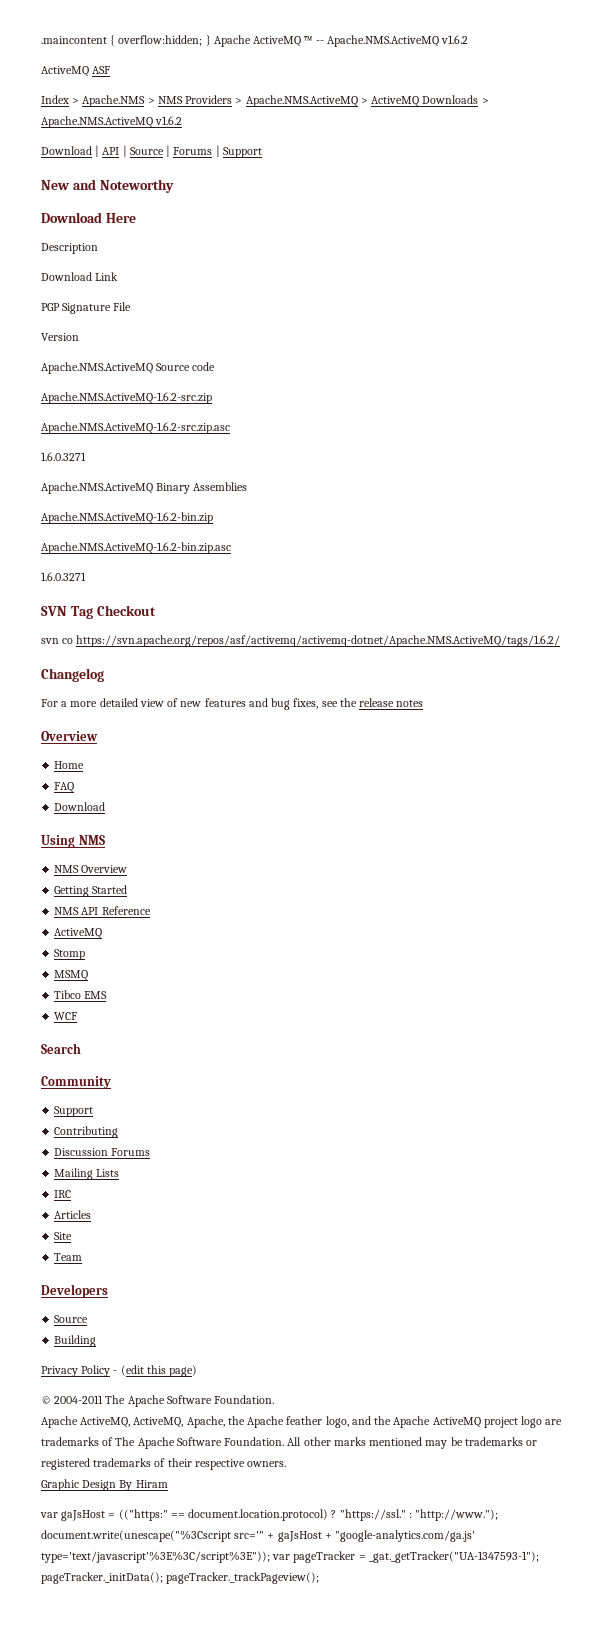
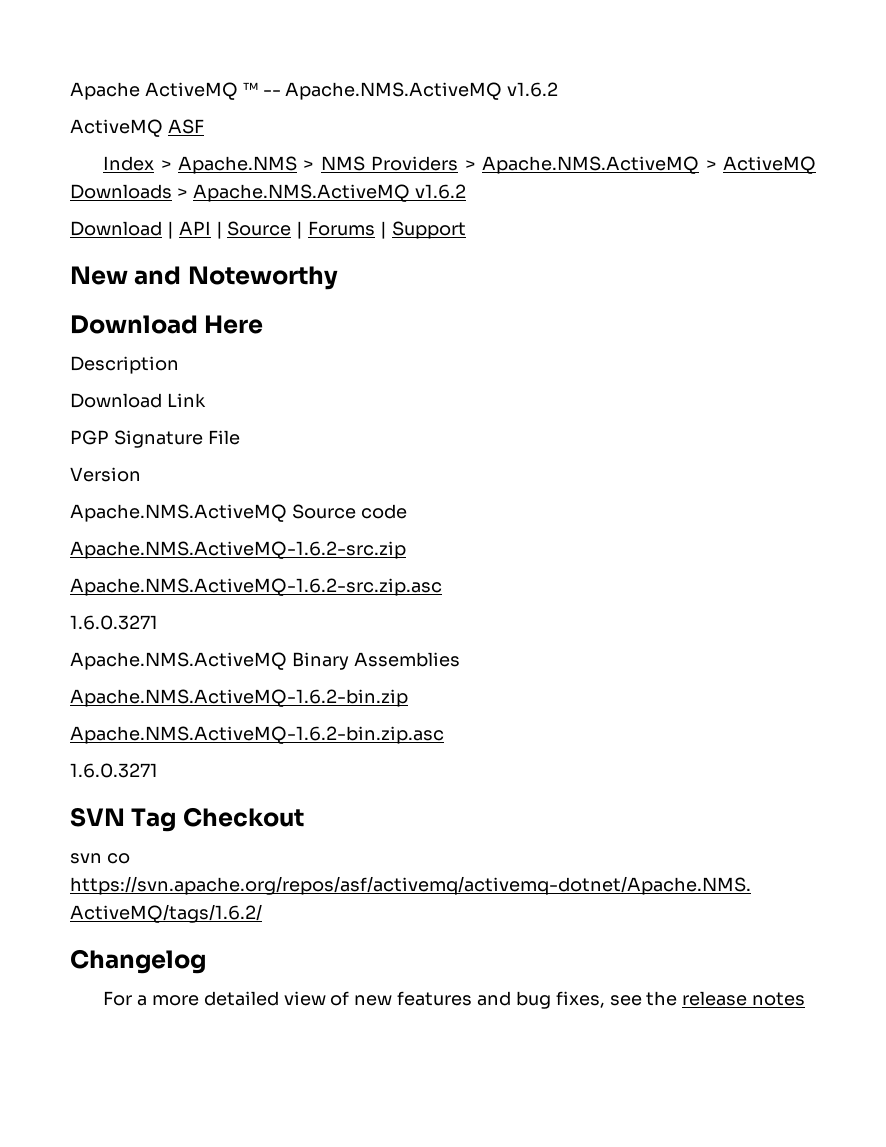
[41,35,211,46] .maincontent { overflow:hidden; } -> (70, 91) none
[41,731,98,741] [54,761,85,769] [54,782,75,793] [54,802,106,811] [41,835,105,848] [54,865,128,873] [54,885,128,897] [54,906,151,915] [54,928,103,939] [54,949,86,960] [54,970,89,981] [54,990,108,999] [54,1012,78,1020] [41,1043,81,1054] [41,1076,111,1089] [54,1106,94,1117] [54,1126,119,1138] [54,1148,151,1156] [54,1168,120,1180] [54,1190,72,1198] [54,1210,92,1219] [54,1232,73,1240] [54,1253,83,1261] [41,1284,108,1298] [54,1315,89,1323] [54,1335,97,1347] [41,1365,198,1377] [41,1395,275,1407] [41,1416,563,1428] [41,1437,538,1449] [41,1458,287,1470] [41,1479,168,1491] [40,1509,499,1521] [41,1530,476,1542] [41,1551,539,1563] [41,1572,320,1584] // Overview // Home // FAQ // Download // Using NMS // NMS Overview // Getting Started // NMS API Reference // ActiveMQ // Stomp // MSMQ // Tibco EMS // WCF // Search // Community // Support // Contributing // Discussion Forums // Mailing Lists // IRC // Articles // Site // Team // Developers // Source // Building // Privacy Policy - (edit this page) // © 2004-2011 The Apache Software Foundation. // Apache ActiveMQ, ActiveMQ, Apache, the Apache feather logo, and the Apache ActiveMQ project logo are trademarks of The Apache Software Foundation. All other marks mentioned may be trademarks or registered trademarks of their respective owners. // Graphic Design By Hiram // var gaJsHost = (("https:" == document.location.protocol) ? "https://ssl." : "http://www."); document.write(unescape("%3Cscript src='" + gaJsHost + "google-analytics.com/ga.js' type='text/javascript'%3E%3C/script%3E")); var pageTracker = _gat._getTracker("UA-1347593-1"); pageTracker._initData(); pageTracker._trackPageview(); -> (806, 999) none

